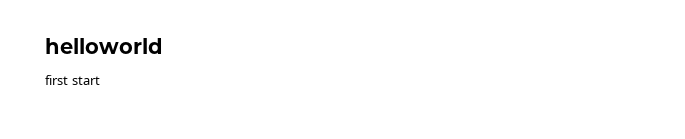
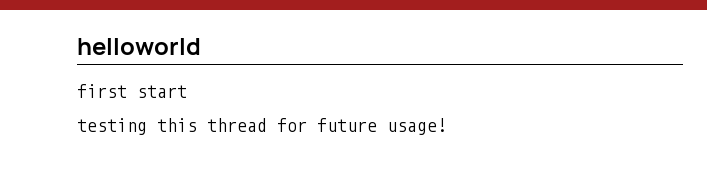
(100, 80) none -> [77,118,447,135] // testing this thread for future usage!

